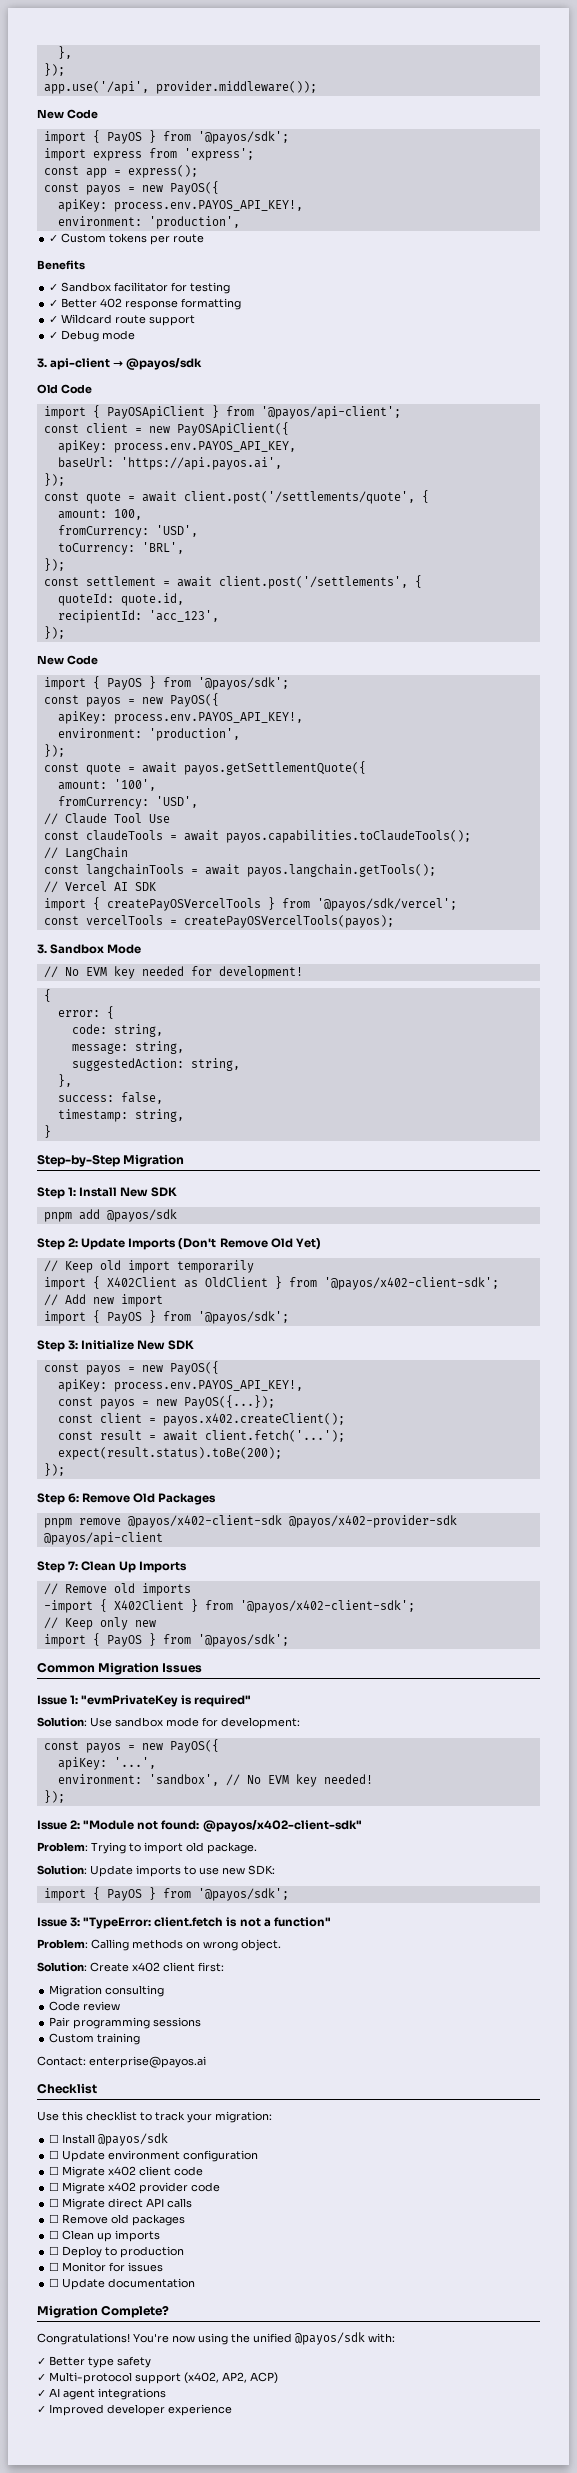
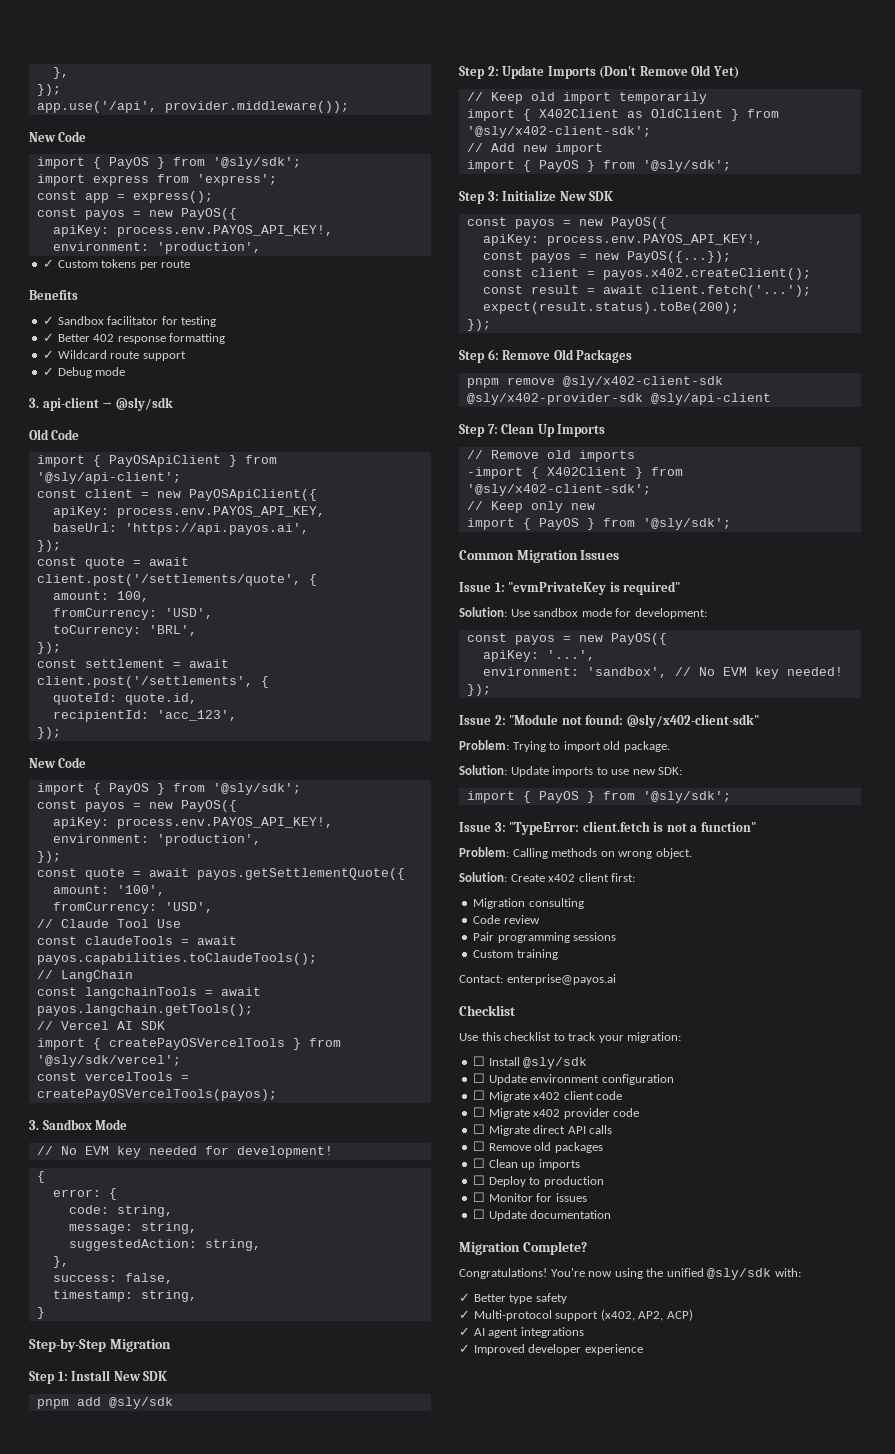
[197,131,289,144] '@payos/sdk'; -> [212,157,301,169] '@sly/sdk';
[126,358,203,370] @payos/sdk -> [115,397,173,411] @sly/sdk
[260,406,401,419] '@payos/api-client'; -> [36,472,181,484] '@sly/api-client';
[197,677,289,690] '@payos/sdk'; -> [212,783,301,795] '@sly/sdk';
[316,898,457,911] '@payos/sdk/vercel'; -> [36,1055,181,1067] '@sly/sdk/vercel';
[106,1209,177,1222] @payos/sdk -> [108,1397,173,1409] @sly/sdk
[323,1277,499,1290] '@payos/x402-client-sdk'; -> [466,126,651,138] '@sly/x402-client-sdk';
[197,1311,289,1324] '@payos/sdk'; -> [642,160,731,172] '@sly/sdk';
[127,1515,457,1528] [43,1532,163,1545] @payos/x402-client-sdk @payos/x402-provider-sdk @payos/api-client -> [562,376,723,388] [466,393,771,405] @sly/x402-client-sdk @sly/x402-provider-sdk @sly/api-client
[239,1600,415,1613] '@payos/x402-client-sdk'; -> [466,484,651,496] '@sly/x402-client-sdk';
[197,1634,289,1647] '@payos/sdk'; -> [642,518,731,530] '@sly/sdk';
[202,1820,362,1832] @payos/x402-client-sdk" -> [626,714,759,728] @sly/x402-client-sdk"
[197,1888,289,1901] '@payos/sdk'; -> [642,791,731,803] '@sly/sdk';
[98,2133,169,2146] @payos/sdk -> [523,1057,588,1069] @sly/sdk
[295,2332,365,2345] @payos/sdk -> [707,1268,772,1280] @sly/sdk

